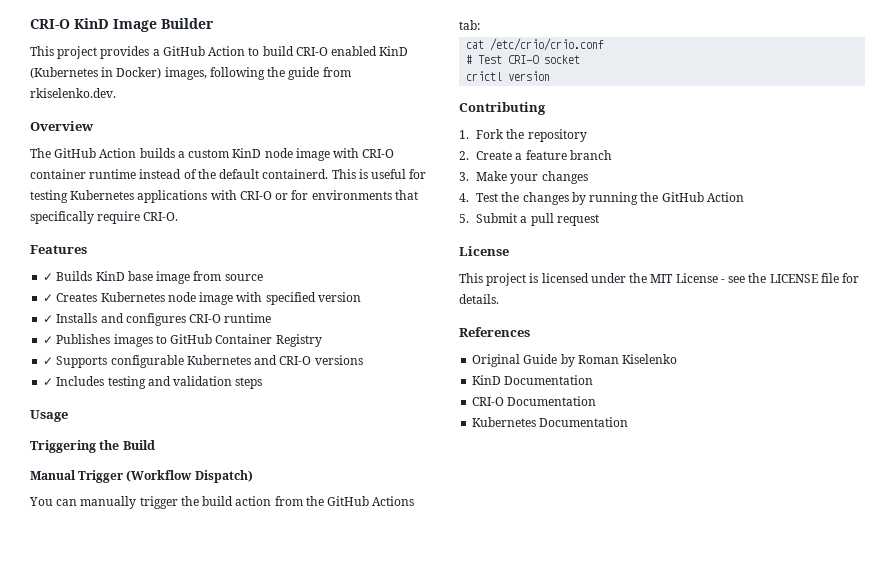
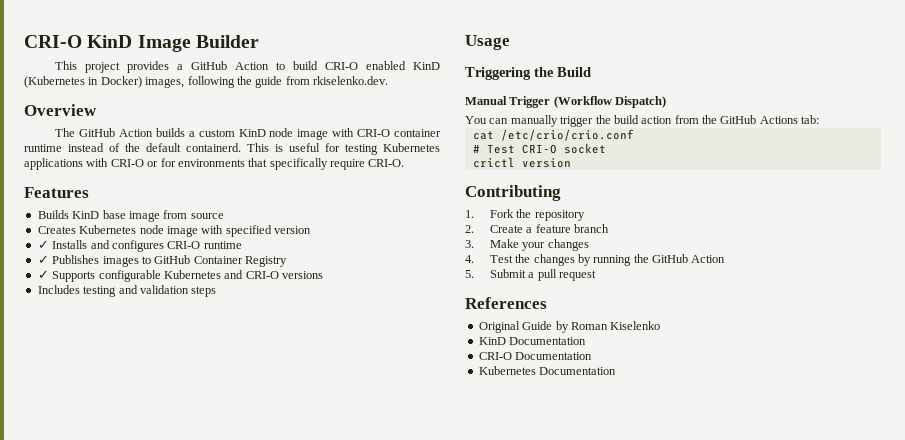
[43,273,54,281] ✓ -> (89, 192) none
[43,294,54,302] ✓ -> (224, 216) none
[43,378,54,386] ✓ -> (323, 275) none
[459,246,509,256] [459,273,860,286] [459,294,499,304] // License // This project is licensed under the MIT License - see the LICENSE file for details. -> (596, 275) none

